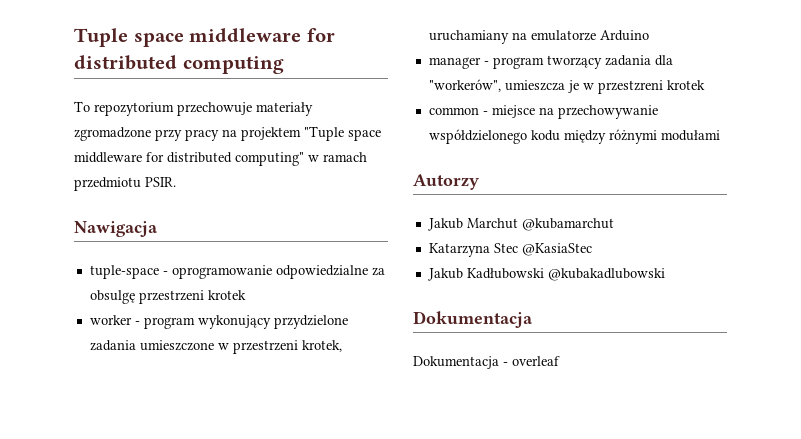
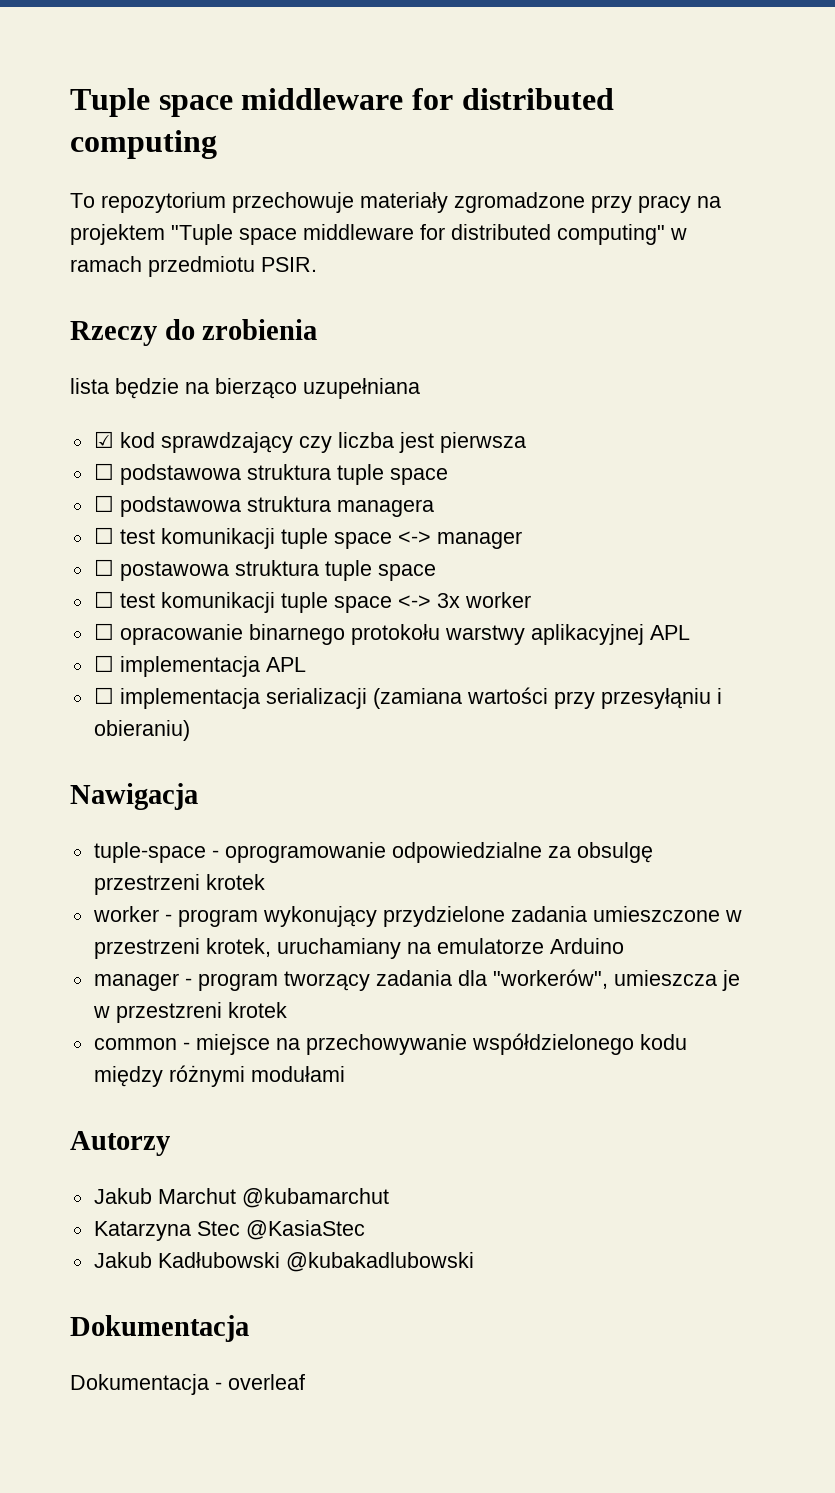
(176, 182) none -> [70,319,318,346] [70,378,420,399] [93,431,526,453] [93,463,448,485] [93,495,434,517] [93,527,522,549] [93,559,436,581] [93,591,531,613] [93,623,690,645] [93,655,306,677] [93,687,722,709] [93,720,190,741] // Rzeczy do zrobienia // lista będzie na bierząco uzupełniana // ☑ kod sprawdzający czy liczba jest pierwsza // ☐ podstawowa struktura tuple space // ☐ podstawowa struktura managera // ☐ test komunikacji tuple space <-> manager // ☐ postawowa struktura tuple space // ☐ test komunikacji tuple space <-> 3x worker // ☐ opracowanie binarnego protokołu warstwy aplikacyjnej APL // ☐ implementacja APL // ☐ implementacja serializacji (zamiana wartości przy przesyłąniu i obieraniu)

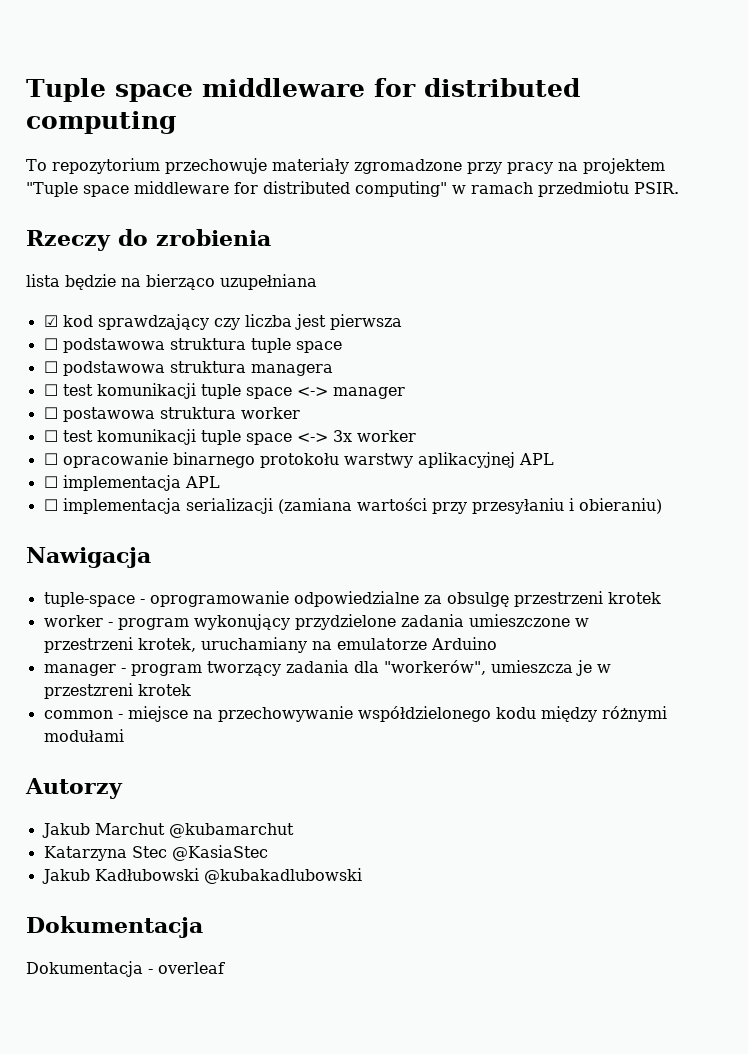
[324,560,436,581] tuple space -> [240,407,300,419] worker
[600,688,711,709] przesyłąniu -> [471,498,564,514] przesyłaniu

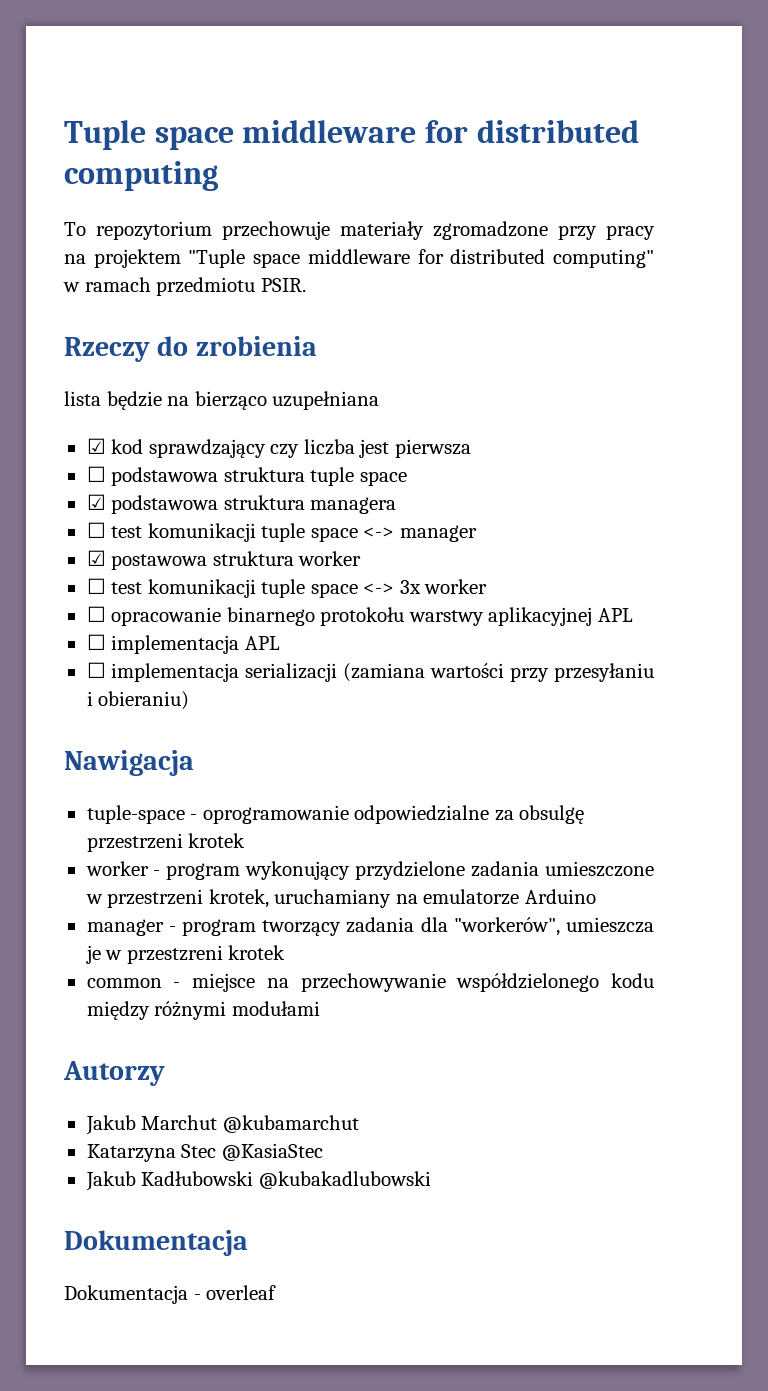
[43,361,58,373] ☐ -> [86,494,106,510] ☑
[43,407,58,419] ☐ -> [86,550,106,566] ☑

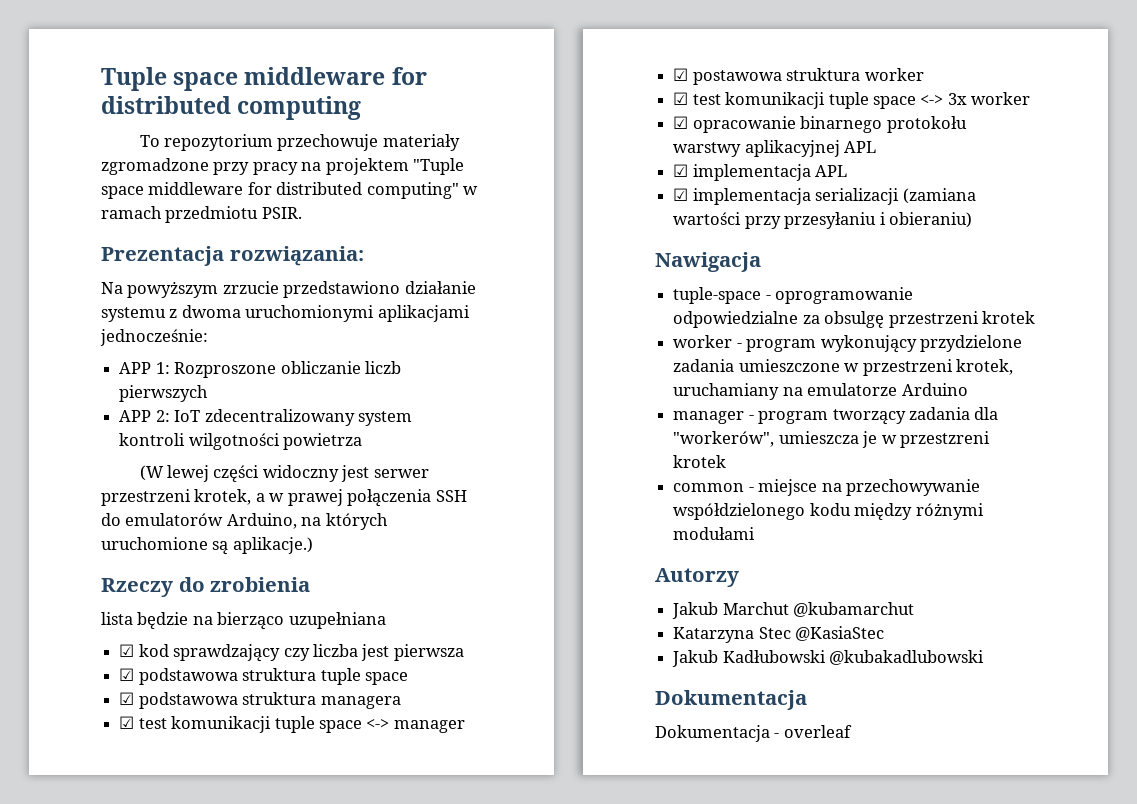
(306, 285) none -> [101,246,364,266] [101,281,476,298] [101,305,470,322] [100,329,208,346] [119,361,401,378] [119,385,209,402] [119,409,412,426] [119,433,363,450] [139,465,429,482] [101,489,467,507] [101,513,388,530] [101,537,313,555] // Prezentacja rozwiązania: // Na powyższym zrzucie przedstawiono działanie systemu z dwoma uruchomionymi aplikacjami jednocześnie: // APP 1: Rozproszone obliczanie liczb pierwszych // APP 2: IoT zdecentralizowany system kontroli wilgotności powietrza // (W lewej części widoczny jest serwer przestrzeni krotek, a w prawej połączenia SSH do emulatorów Arduino, na których uruchomione są aplikacje.)
[86,466,106,482] ☐ -> [119,668,135,681] ☑
[86,522,106,538] ☐ -> [119,716,135,729] ☑
[86,578,106,594] ☐ -> [673,92,689,105] ☑
[86,606,106,622] ☐ -> [673,116,689,129] ☑
[86,634,106,650] ☐ -> [673,164,689,177] ☑
[86,662,106,678] ☐ -> [673,188,689,201] ☑

